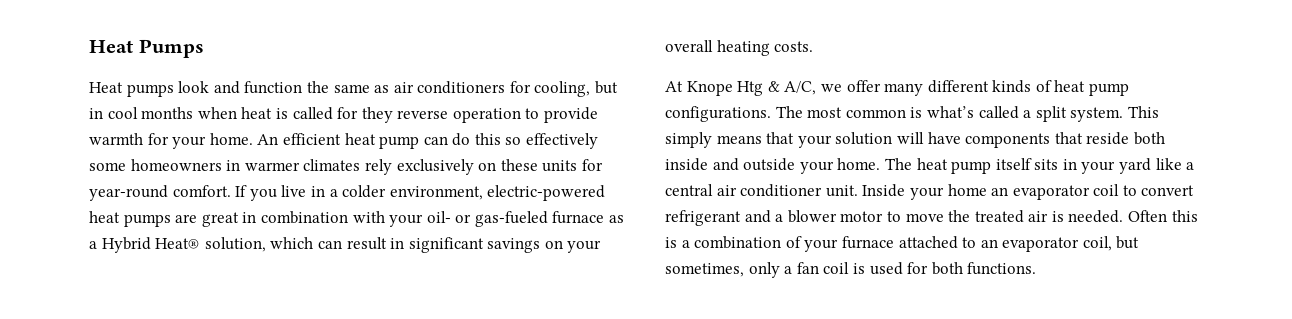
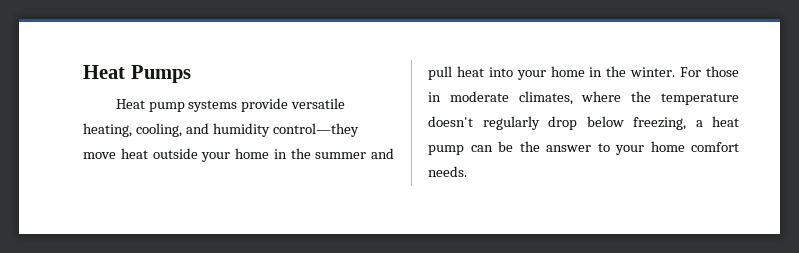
[126,81,619,97] [89,107,599,123] [89,133,599,149] [89,159,603,175] [89,185,606,201] [89,211,625,227] [89,237,602,253] [665,40,814,56] [665,80,1130,96] [665,106,1159,122] [665,132,1165,148] [665,158,1195,174] [665,184,1195,200] [665,210,1198,226] [665,236,1140,252] [665,262,1037,278] pumps look and function the same as air conditioners for cooling, but in cool months when heat is called for they reverse operation to provide warmth for your home. An efficient heat pump can do this so effectively some homeowners in warmer climates rely exclusively on these units for year-round comfort. If you live in a colder environment, electric-powered heat pumps are great in combination with your oil- or gas-fueled furnace as a Hybrid Heat® solution, which can result in significant savings on your overall heating costs. // At Knope Htg & A/C, we offer many different kinds of heat pump configurations. The most common is what’s called a split system. This simply means that your solution will have components that reside both inside and outside your home. The heat pump itself sits in your yard like a central air conditioner unit. Inside your home an evaporator coil to convert refrigerant and a blower motor to move the treated air is needed. Often this is a combination of your furnace attached to an evaporator coil, but sometimes, only a fan coil is used for both functions. -> [148,98,346,112] [83,123,359,137] [83,148,394,162] [428,66,739,80] [428,91,739,105] [428,116,739,130] [428,141,739,155] [428,166,467,177] pump systems provide versatile heating, cooling, and humidity control—they move heat outside your home in the summer and pull heat into your home in the winter. For those in moderate climates, where the temperature doesn't regularly drop below freezing, a heat pump can be the answer to your home comfort needs.

